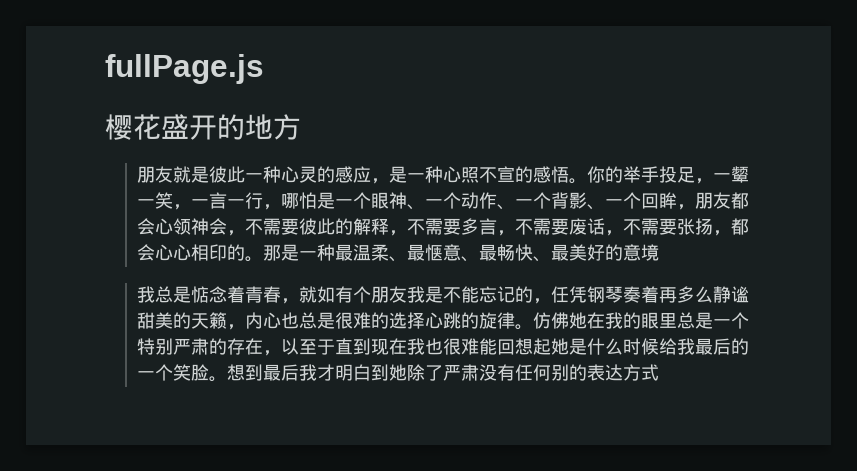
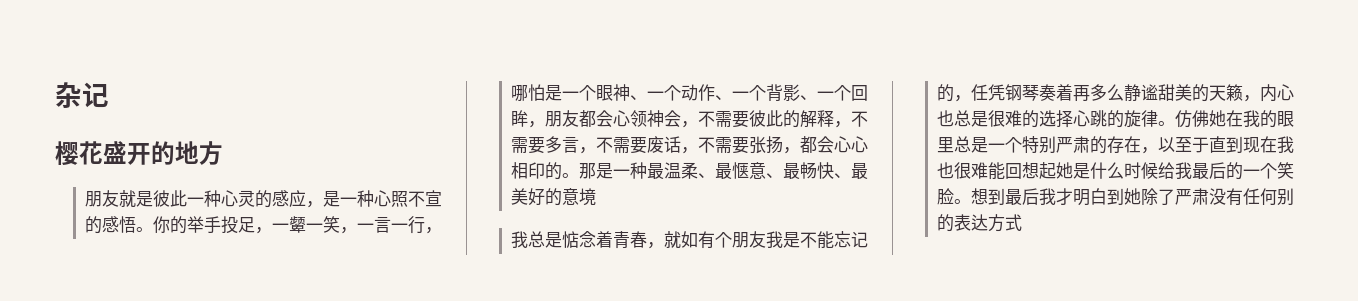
[105,54,264,84] fullPage.js -> [55,82,109,108] 杂记

